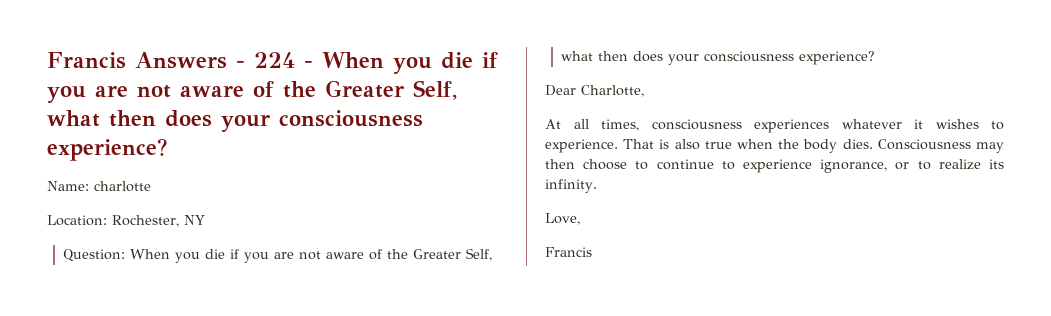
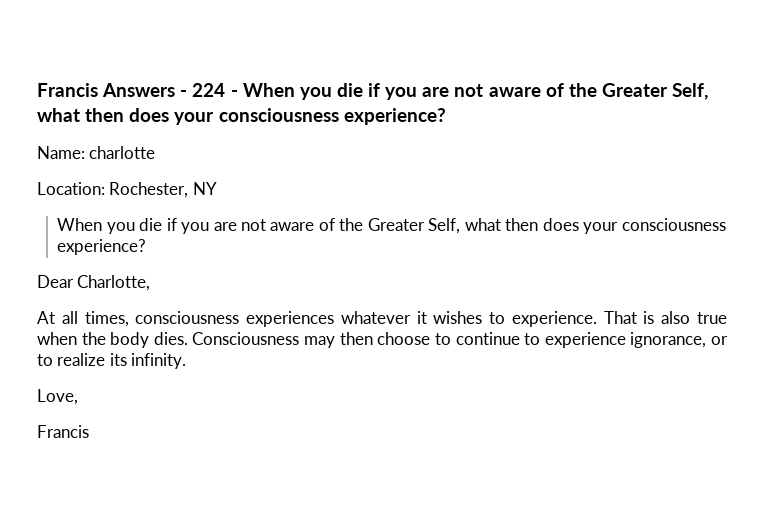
[63,249,126,262] Question: -> (217, 188) none

